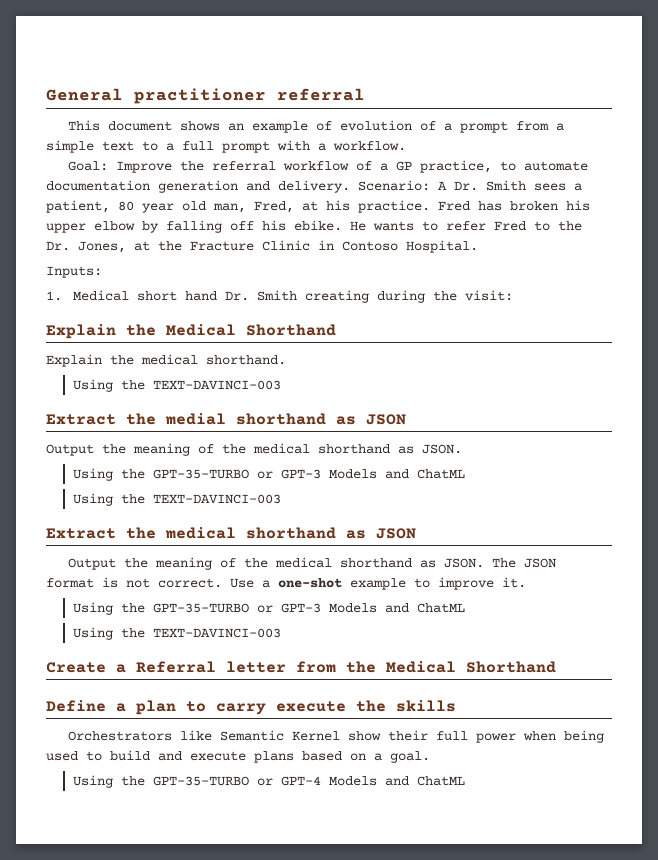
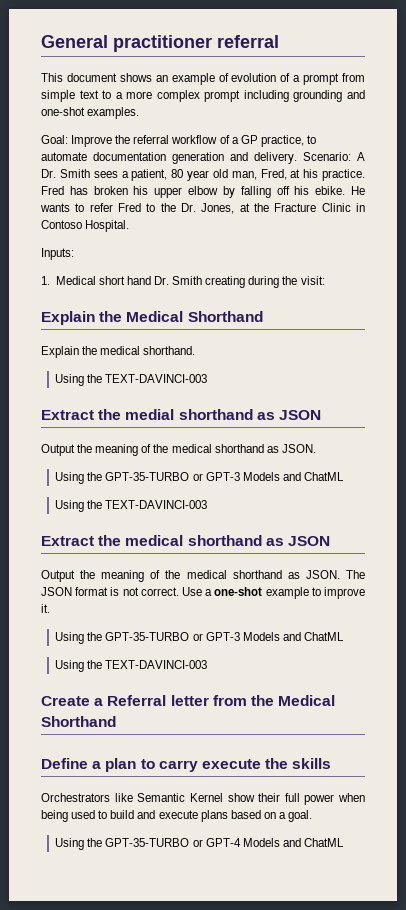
[556,123,565,131] a -> (365, 77) none
[182,140,406,153] full prompt with a workflow. -> [126,90,365,102] [41,107,140,119] more complex prompt including grounding and one-shot examples.

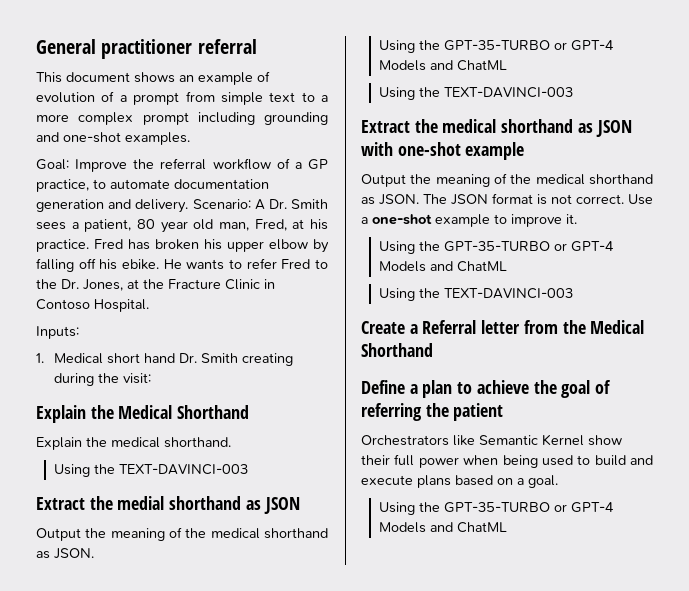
[205,472,240,481] GPT-3 -> [570,40,614,51] GPT-4
(330, 541) none -> [361,142,525,160] with one-shot example
[205,632,240,641] GPT-3 -> [570,241,614,252] GPT-4
[158,758,332,772] carry execute the skills -> [476,380,612,398] [361,403,504,421] achieve the goal of referring the patient

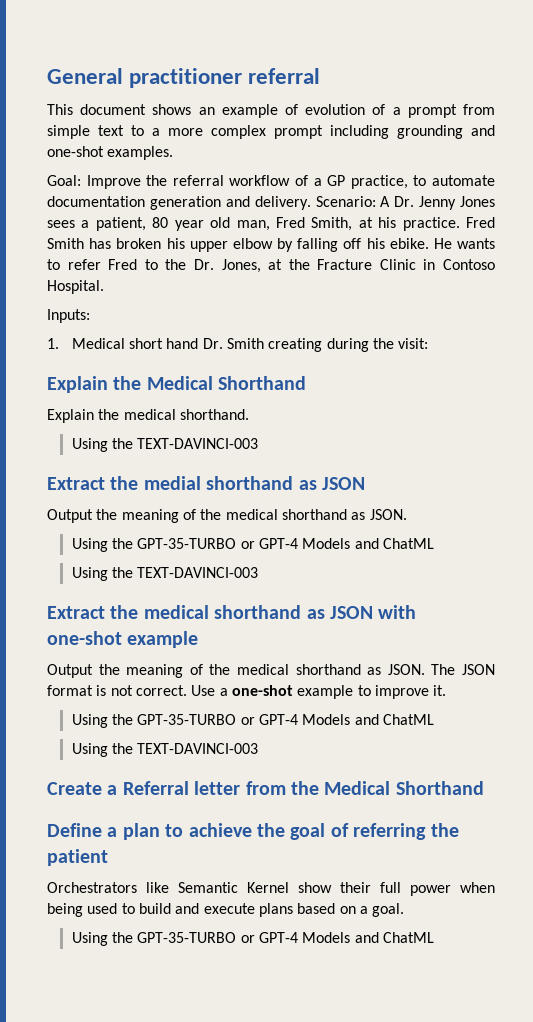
[291,199,328,209] Smith -> [419,196,495,210] Jenny Jones
[254,219,287,231] Fred, -> [275,217,353,231] Fred Smith,
(123, 244) none -> [47,238,84,249] Smith

